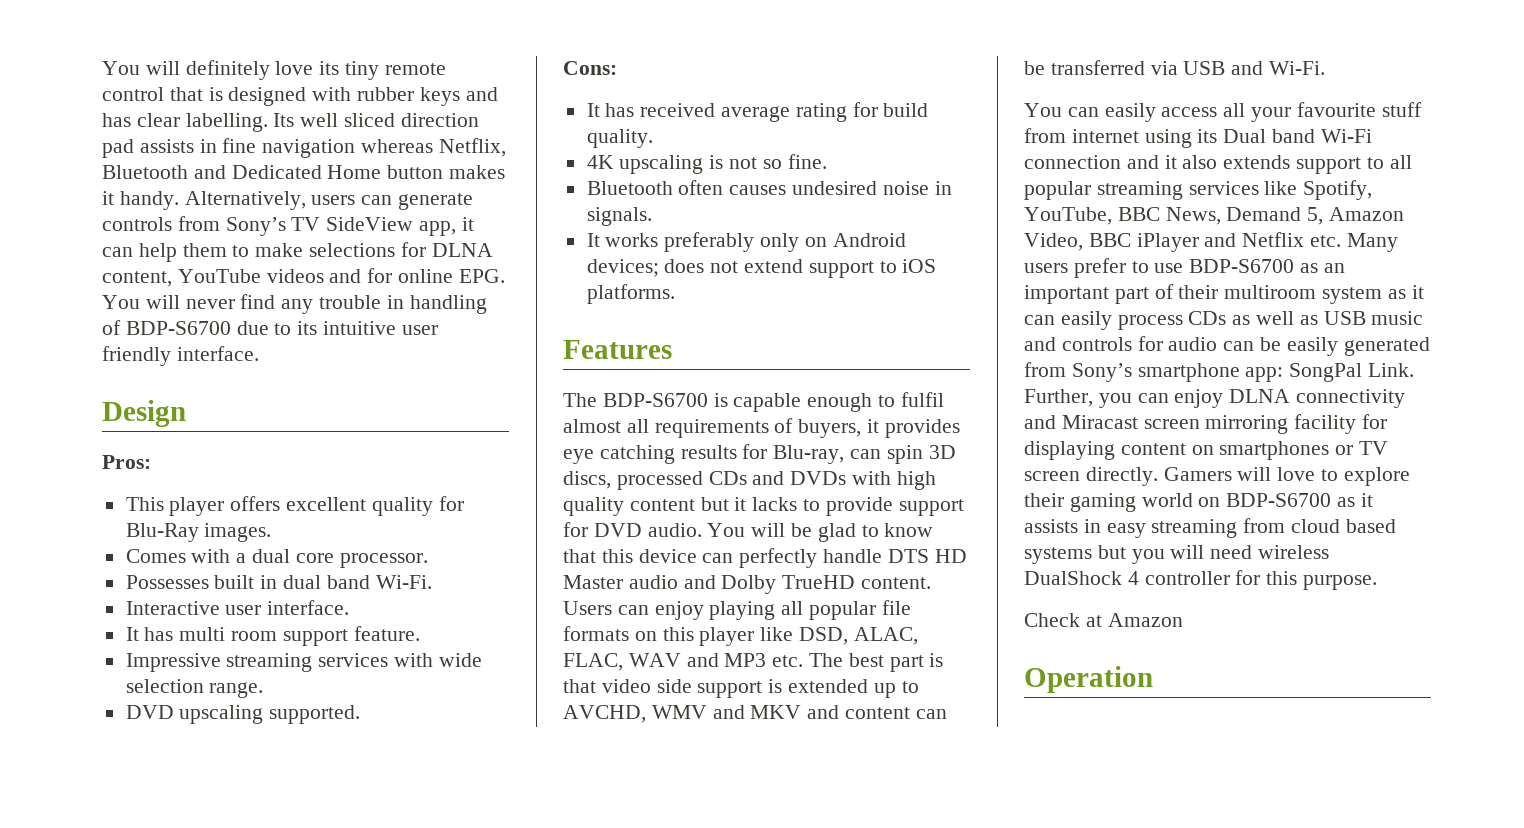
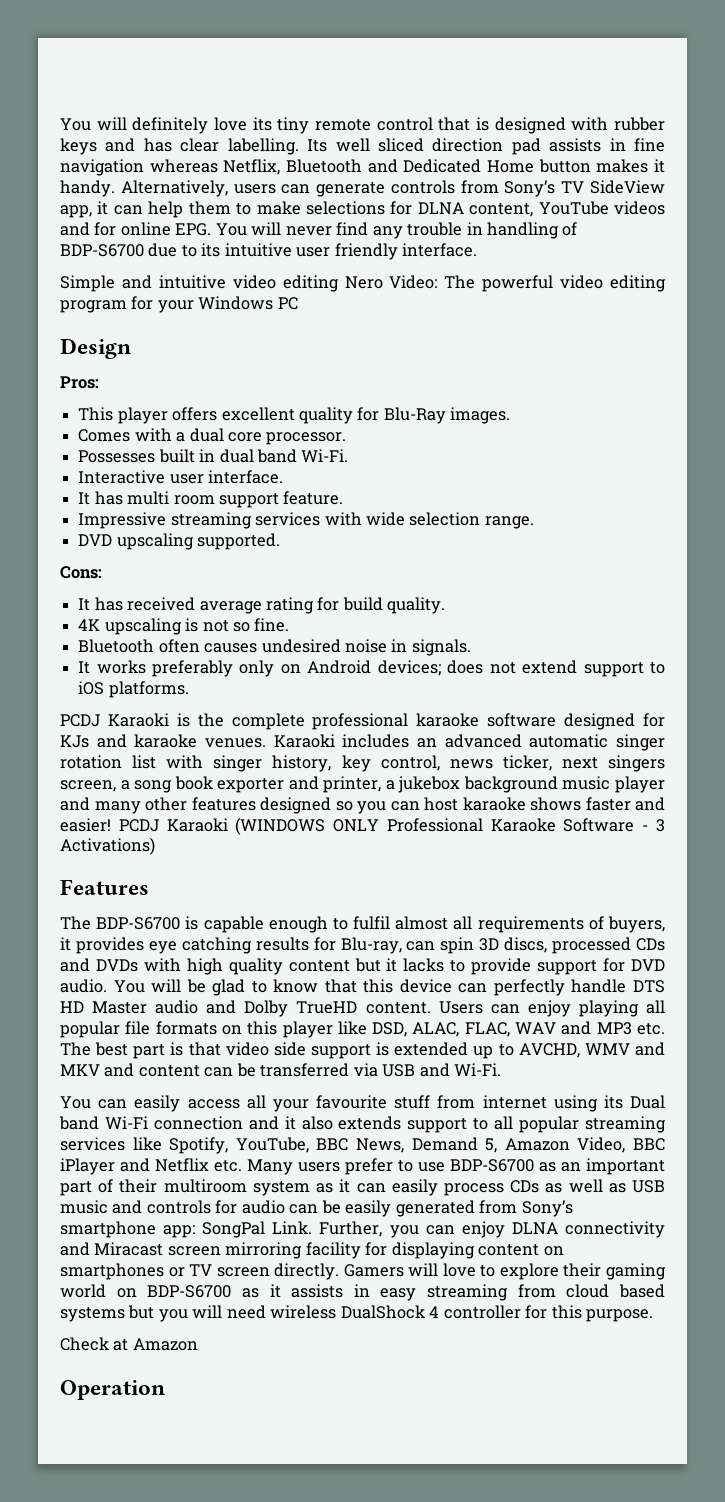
(259, 353) none -> [60,275,666,292] [60,296,298,313] // Simple and intuitive video editing Nero Video: The powerful video editing program for your Windows PC
(675, 294) none -> [60,713,666,730] [60,734,665,751] [60,755,666,772] [60,776,665,793] [60,797,665,814] [60,817,665,835] [60,837,155,855] // PCDJ Karaoki is the complete professional karaoke software designed for KJs and karaoke venues. Karaoki includes an advanced automatic singer rotation list with singer history, key control, news ticker, next singers screen, a song book exporter and printer, a jukebox background music player and many other features designed so you can host karaoke shows faster and easier! PCDJ Karaoki (WINDOWS ONLY Professional Karaoke Software - 3 Activations)

